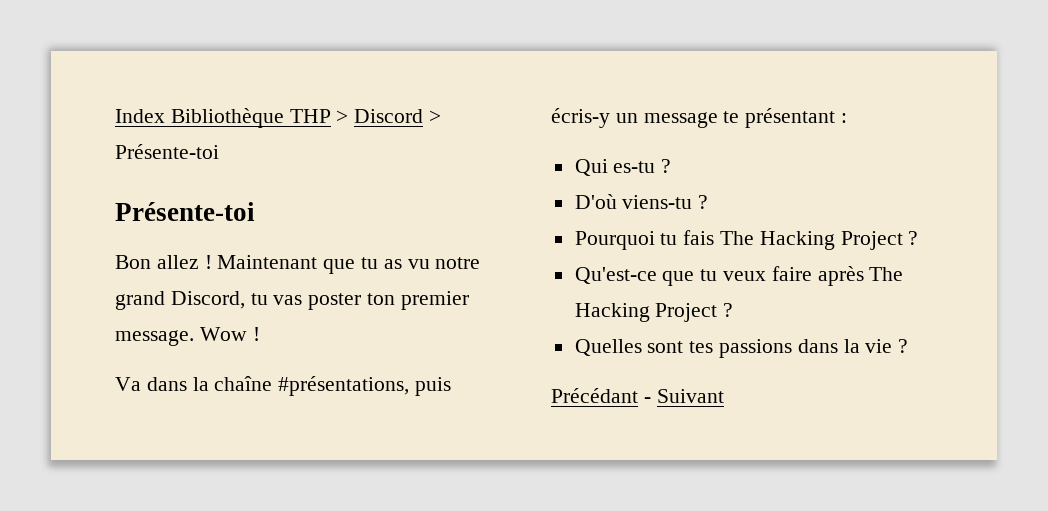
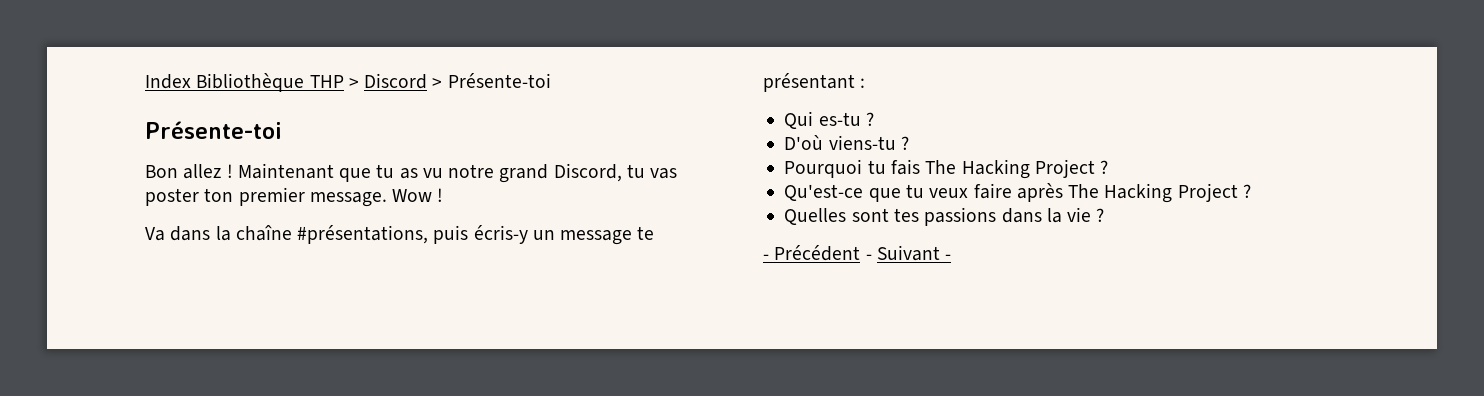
[551,388,638,403] Précédant -> [763,245,861,261] - Précédent
(724, 396) none -> [945,254,952,260] -

